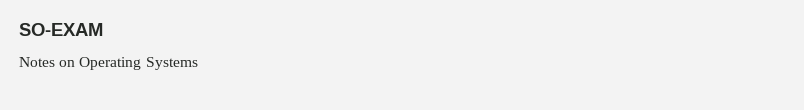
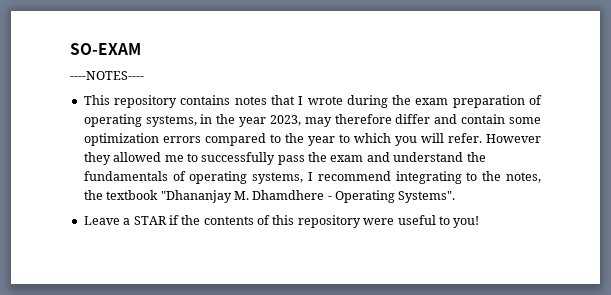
[19,57,198,70] Notes on Operating Systems -> [70,71,144,80] [83,95,542,108] [83,114,541,127] [83,133,541,146] [83,152,486,165] [83,171,541,184] [83,190,456,203] [83,215,480,228] ----NOTES---- // This repository contains notes that I wrote during the exam preparation of operating systems, in the year 2023, may therefore differ and contain some optimization errors compared to the year to which you will refer. However they allowed me to successfully pass the exam and understand the fundamentals of operating systems, I recommend integrating to the notes, the textbook "Dhananjay M. Dhamdhere - Operating Systems". // Leave a STAR if the contents of this repository were useful to you!

